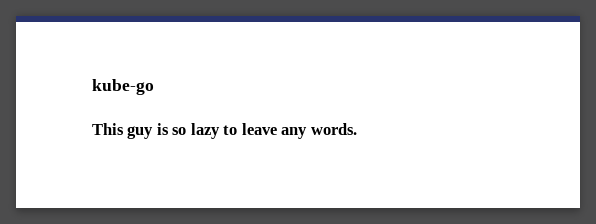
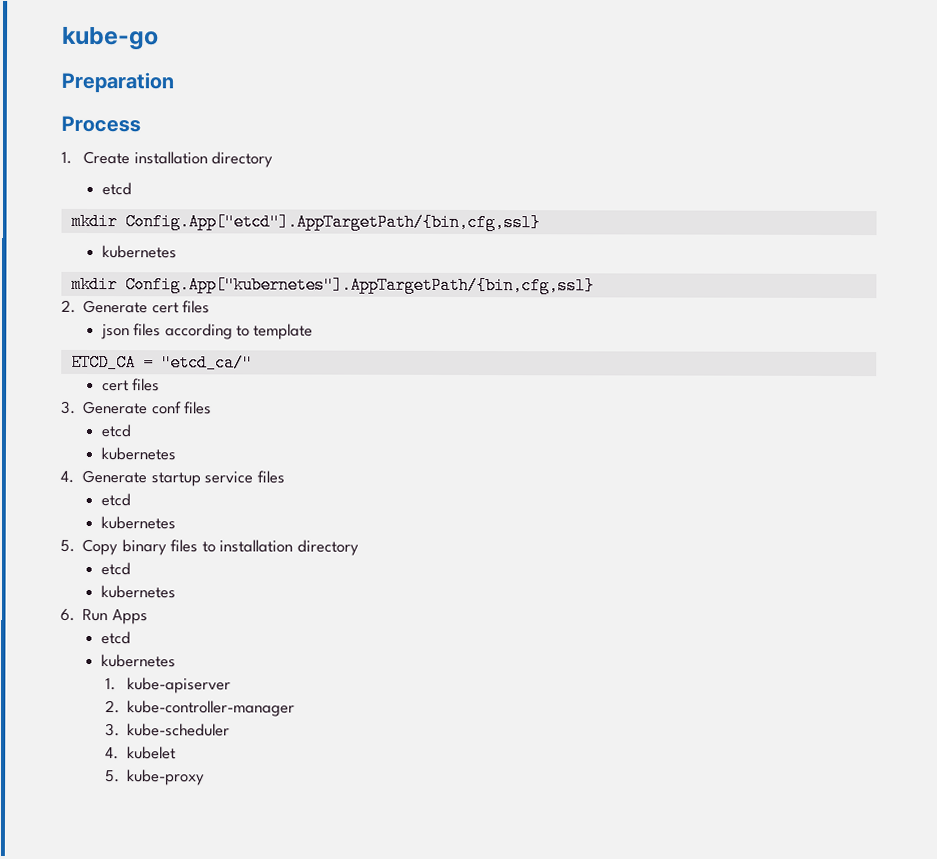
[92,123,357,139] This guy is so lazy to leave any words. -> [61,71,174,94] [61,115,141,133] [61,150,274,168] [101,182,132,196] [70,212,541,232] [101,245,177,259] [70,275,595,295] [61,299,211,314] [100,323,314,340] [70,353,253,372] [101,378,161,392] [61,400,213,415] [100,424,132,438] [100,447,176,461] [60,469,285,487] [100,493,131,507] [100,516,176,530] [60,538,359,556] [100,562,131,576] [100,585,176,599] [60,608,148,625] [100,631,131,645] [100,654,176,668] [104,677,232,694] [104,700,296,717] [104,723,231,737] [104,746,177,760] [104,769,206,786] Preparation // Process // 1. Create installation directory // etcd // mkdir Config.App["etcd"].AppTargetPath/{bin,cfg,ssl} // kubernetes // mkdir Config.App["kubernetes"].AppTargetPath/{bin,cfg,ssl} // 2. Generate cert files // json files according to template // ETCD_CA = "etcd_ca/" // cert files // 3. Generate conf files // etcd // kubernetes // 4. Generate startup service files // etcd // kubernetes // 5. Copy binary files to installation directory // etcd // kubernetes // 6. Run Apps // etcd // kubernetes // 1. kube-apiserver // 2. kube-controller-manager // 3. kube-scheduler // 4. kubelet // 5. kube-proxy

